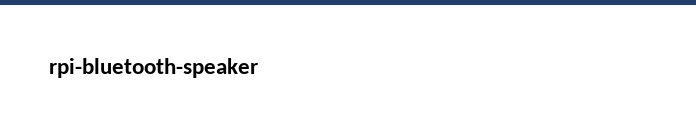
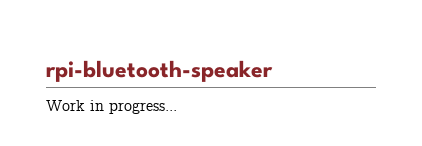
(258, 68) none -> [46,100,177,114] // Work in progress...

